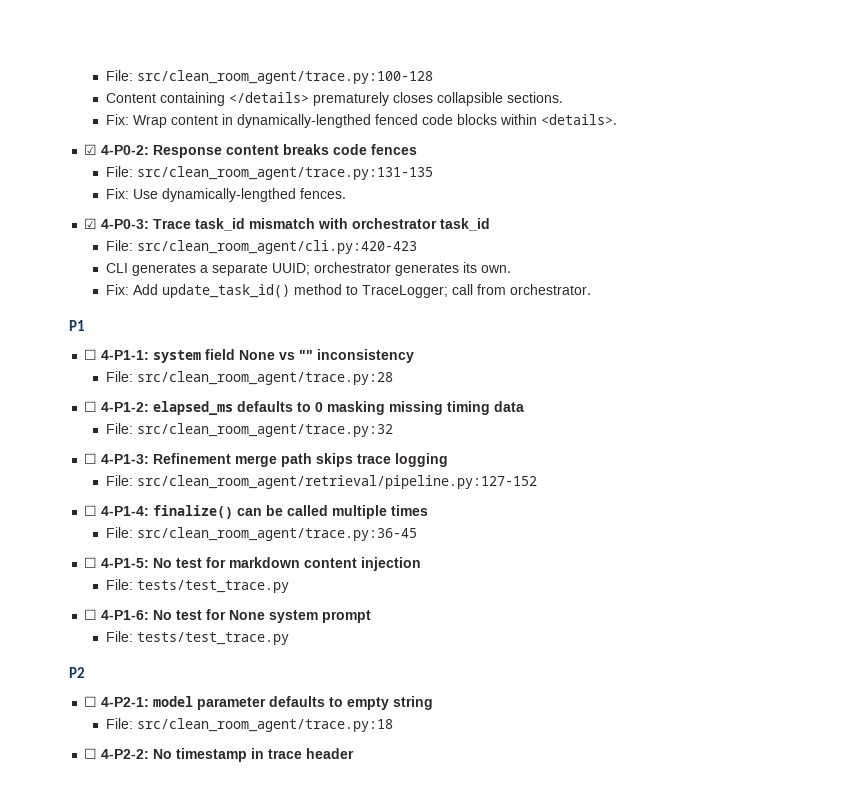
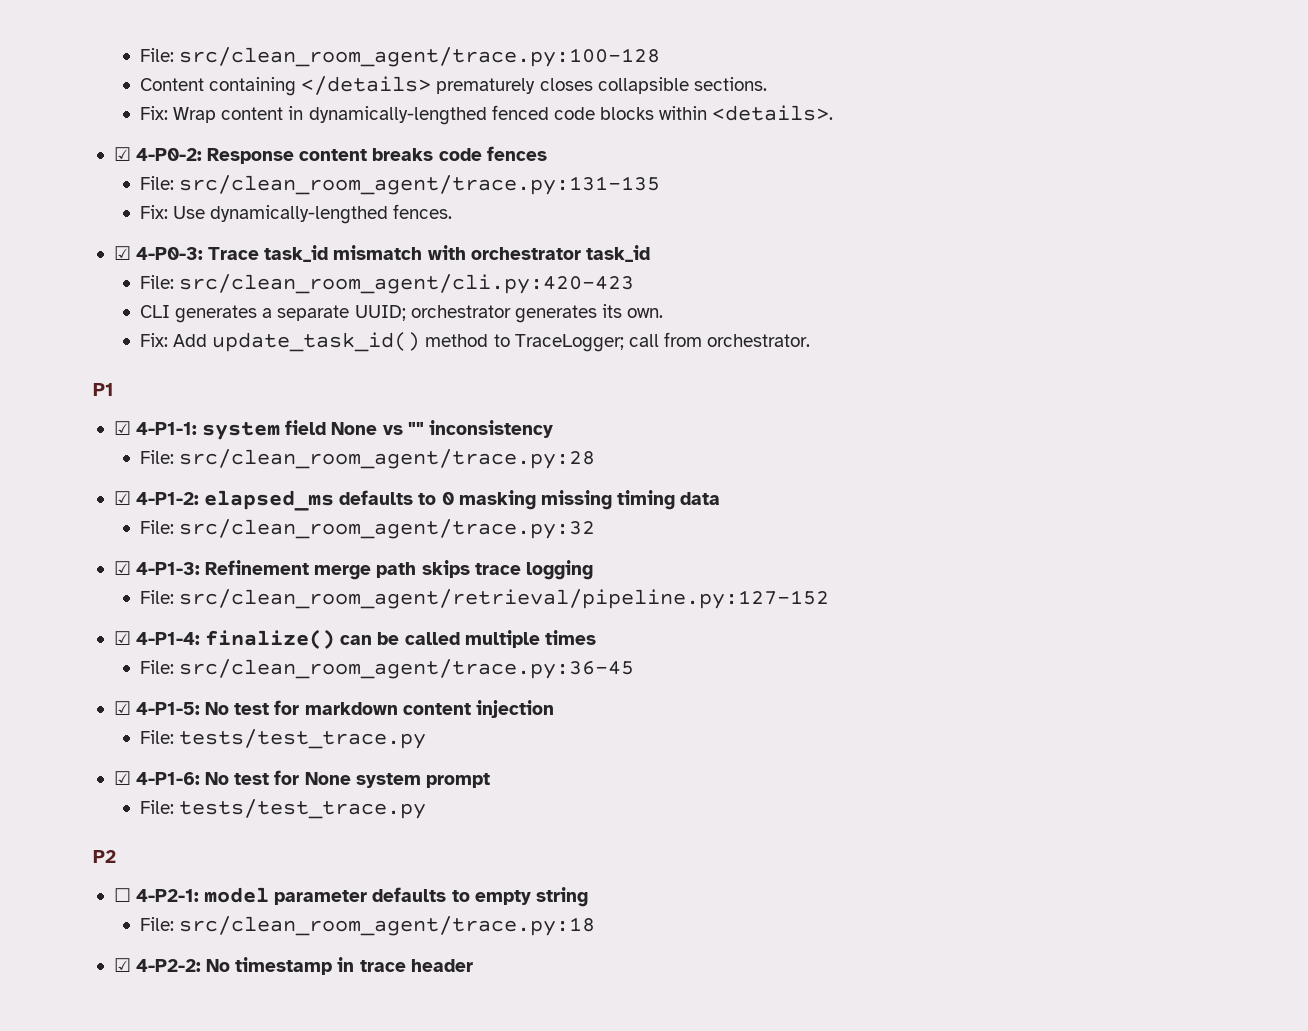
[84,349,98,360] ☐ -> [113,421,131,435] ☑
[84,401,98,412] ☐ -> [113,491,131,505] ☑
[84,453,98,464] ☐ -> [113,561,131,575] ☑
[84,505,98,516] ☐ -> [113,631,131,645] ☑
[84,557,98,568] ☐ -> [113,701,131,715] ☑
[84,609,98,620] ☐ -> [113,771,131,785] ☑
[84,748,98,759] ☐ -> [113,958,131,972] ☑

